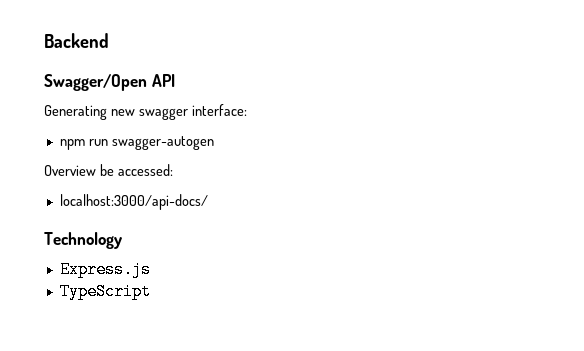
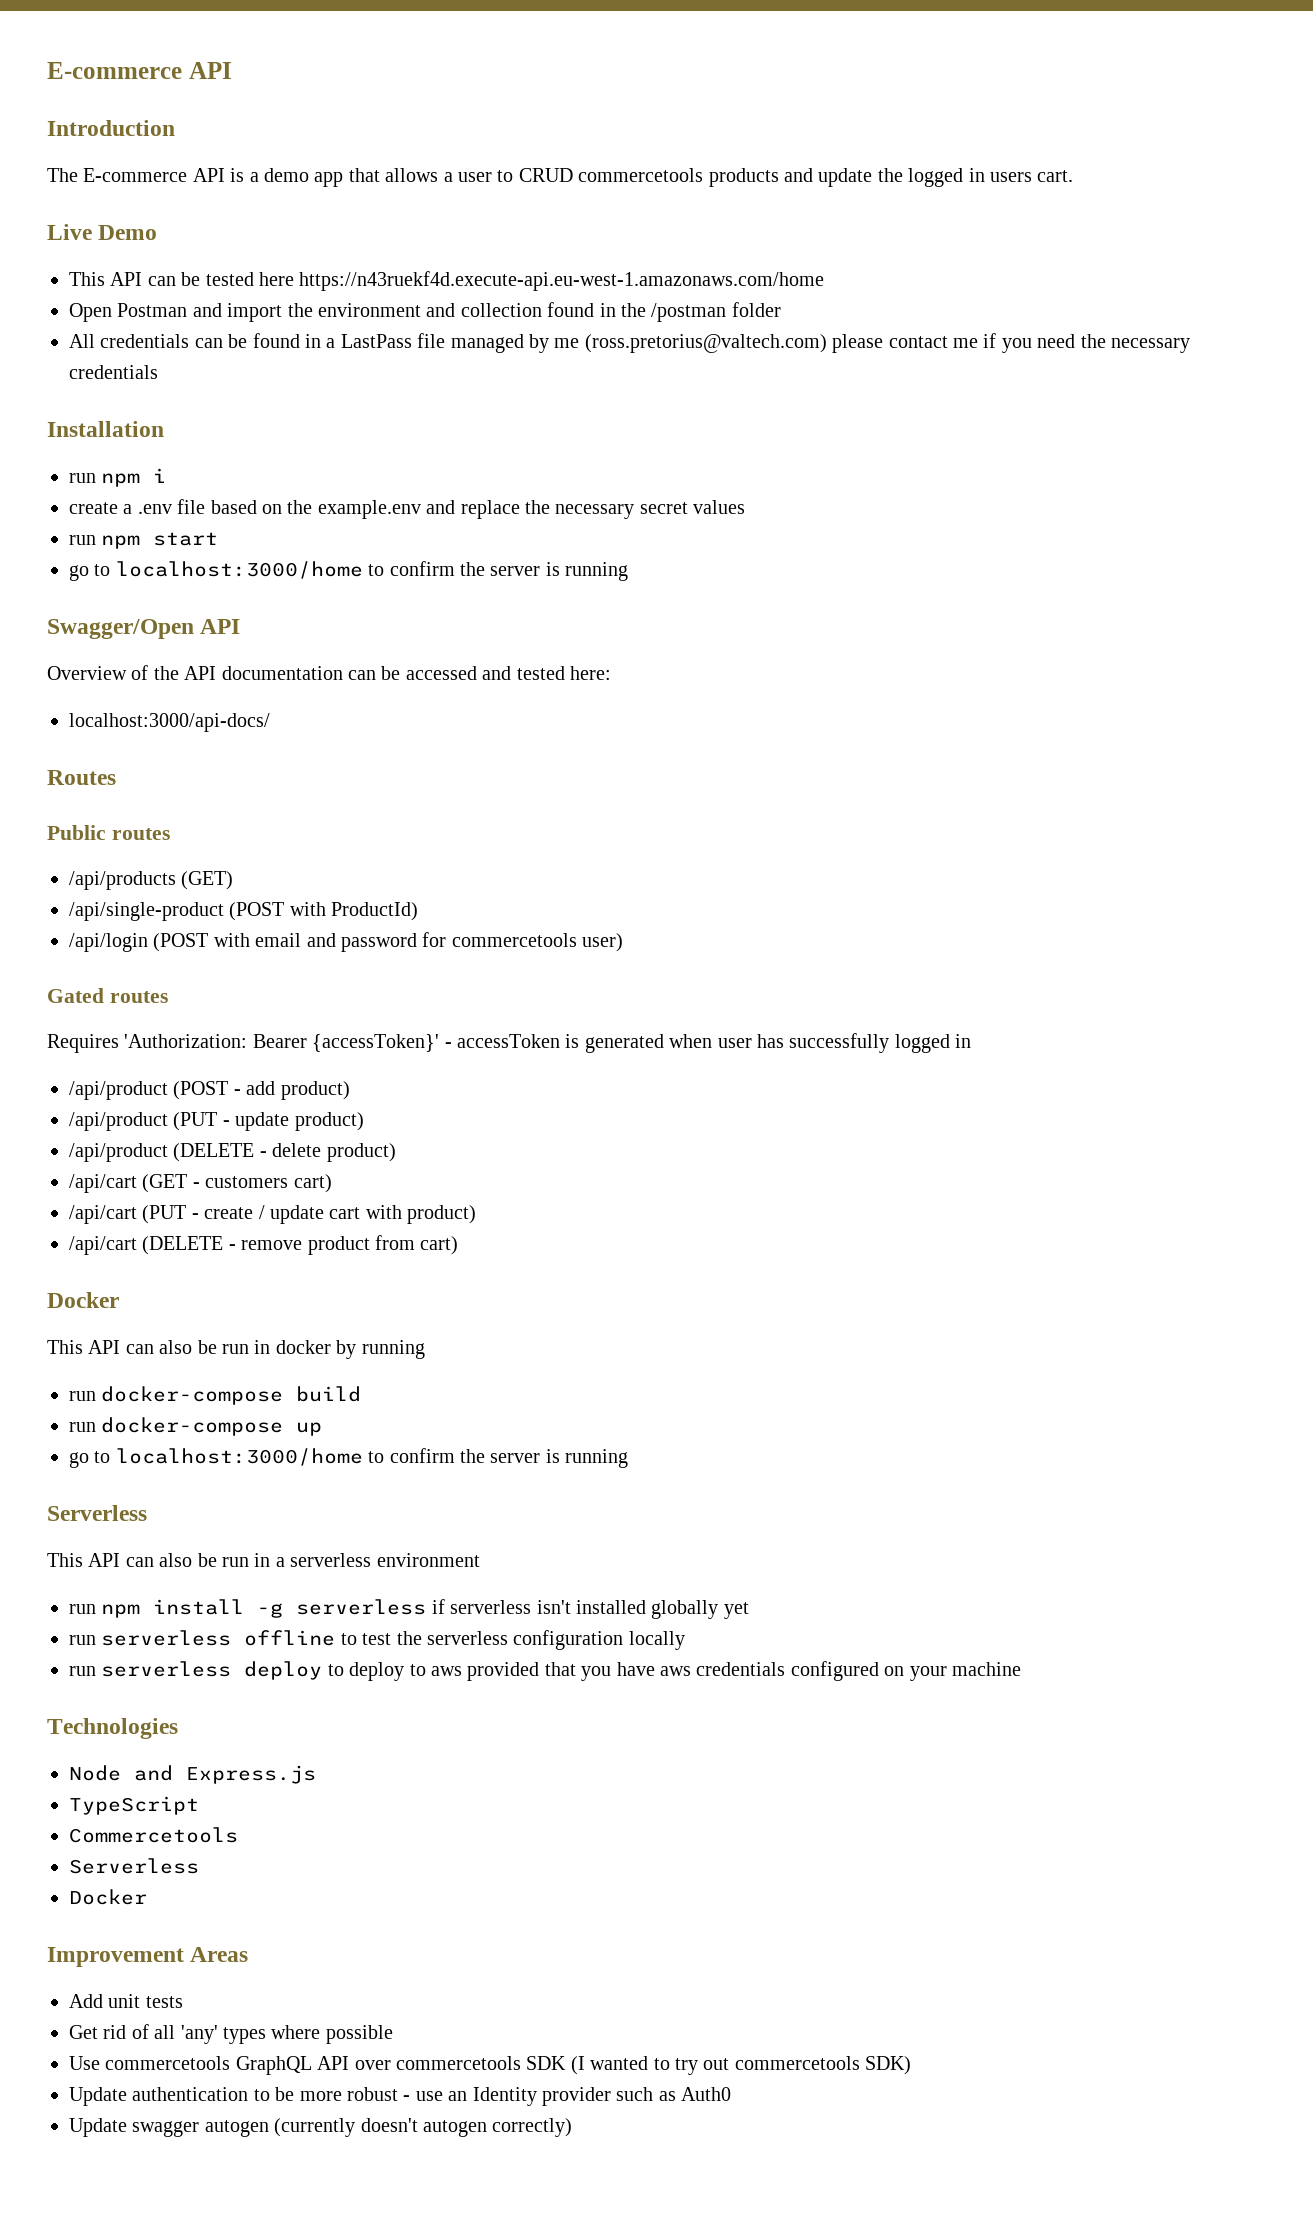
[44,33,109,48] [44,74,175,91] [44,104,247,120] [59,136,214,150] [44,164,173,176] [59,194,208,210] [44,232,122,249] [59,261,151,278] [59,283,151,300] Backend // Swagger/Open API // Generating new swagger interface: // npm run swagger-autogen // Overview be accessed: // localhost:3000/api-docs/ // Technology // Express.js // TypeScript -> [47,62,232,79] [47,120,175,136] [47,168,1074,187] [47,224,158,240] [69,271,825,291] [69,302,781,322] [69,333,1190,353] [69,365,158,379] [47,421,164,437] [69,468,167,487] [69,499,746,519] [69,532,219,549] [69,561,629,581] [47,619,241,639] [47,665,611,680] [69,713,270,732] [47,770,116,785] [47,825,170,840] [69,871,234,890] [69,902,419,921] [69,932,624,952] [47,988,168,1003] [47,1033,972,1053] [69,1081,350,1100] [69,1112,364,1131] [69,1143,396,1162] [69,1174,332,1193] [69,1205,477,1224] [69,1235,459,1255] [47,1292,119,1308] [47,1340,425,1359] [69,1386,362,1405] [69,1417,323,1436] [69,1448,629,1468] [47,1505,147,1521] [47,1553,480,1567] [69,1599,749,1619] [69,1630,685,1650] [69,1661,1021,1681] [47,1718,178,1739] [69,1765,316,1784] [69,1796,199,1815] [69,1827,238,1843] [69,1858,199,1874] [69,1889,147,1905] [47,1947,249,1967] [69,1994,183,2008] [69,2024,393,2044] [69,2056,912,2075] [69,2087,732,2106] [69,2118,573,2137] E-commerce API // Introduction // The E-commerce API is a demo app that allows a user to CRUD commercetools products and update the logged in users cart. // Live Demo // This API can be tested here https://n43ruekf4d.execute-api.eu-west-1.amazonaws.com/home // Open Postman and import the environment and collection found in the /postman folder // All credentials can be found in a LastPass file managed by me (ross.pretorius@valtech.com) please contact me if you need the necessary credentials // Installation // run npm i // create a .env file based on the example.env and replace the necessary secret values // run npm start // go to localhost:3000/home to confirm the server is running // Swagger/Open API // Overview of the API documentation can be accessed and tested here: // localhost:3000/api-docs/ // Routes // Public routes // /api/products (GET) // /api/single-product (POST with ProductId) // /api/login (POST with email and password for commercetools user) // Gated routes // Requires 'Authorization: Bearer {accessToken}' - accessToken is generated when user has successfully logged in // /api/product (POST - add product) // /api/product (PUT - update product) // /api/product (DELETE - delete product) // /api/cart (GET - customers cart) // /api/cart (PUT - create / update cart with product) // /api/cart (DELETE - remove product from cart) // Docker // This API can also be run in docker by running // run docker-compose build // run docker-compose up // go to localhost:3000/home to confirm the server is running // Serverless // This API can also be run in a serverless environment // run npm install -g serverless if serverless isn't installed globally yet // run serverless offline to test the serverless configuration locally // run serverless deploy to deploy to aws provided that you have aws credentials configured on your machine // Technologies // Node and Express.js // TypeScript // Commercetools // Serverless // Docker // Improvement Areas // Add unit tests // Get rid of all 'any' types where possible // Use commercetools GraphQL API over commercetools SDK (I wanted to try out commercetools SDK) // Update authentication to be more robust - use an Identity provider such as Auth0 // Update swagger autogen (currently doesn't autogen correctly)

